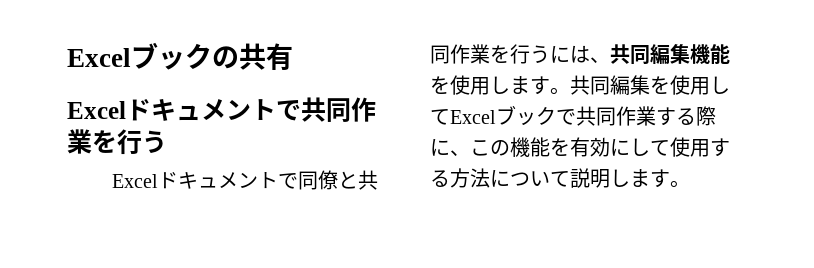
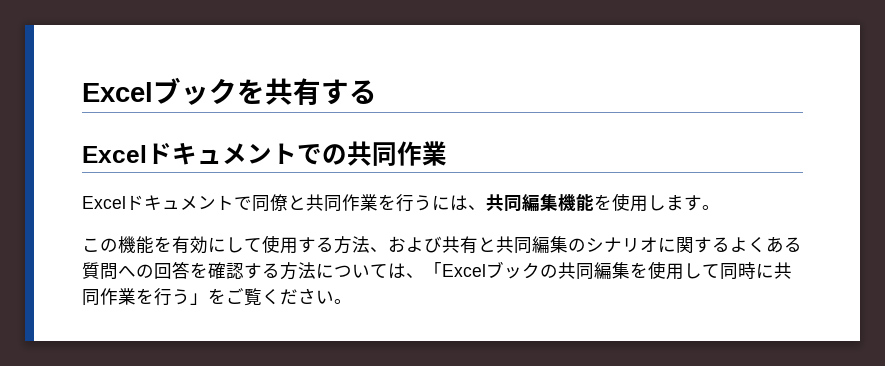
[67,42,293,70] [67,97,376,122] [67,129,167,155] Excelブックの共有 // Excelドキュメントで共同作業を行う -> [82,77,377,105] [82,141,447,166] Excelブックを共有する // Excelドキュメントでの共同作業
[570,75,730,95] [430,105,716,126] [430,139,470,156] 共同編集を使用してExcelブックで共同作業する際に、 -> (720, 207) //
[490,168,670,188] について説明します -> [370,236,802,254] [82,261,792,280] [82,288,334,306] 、および共有と共同編集のシナリオに関するよくある質問への回答を確認する方法については、「Excelブックの共同編集を使用して同時に共同作業を行う」をご覧ください

